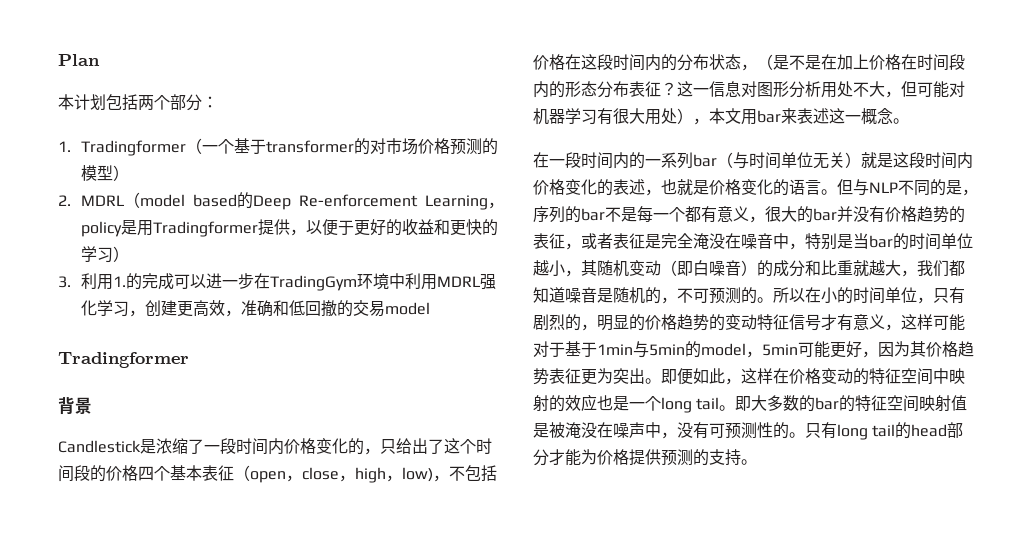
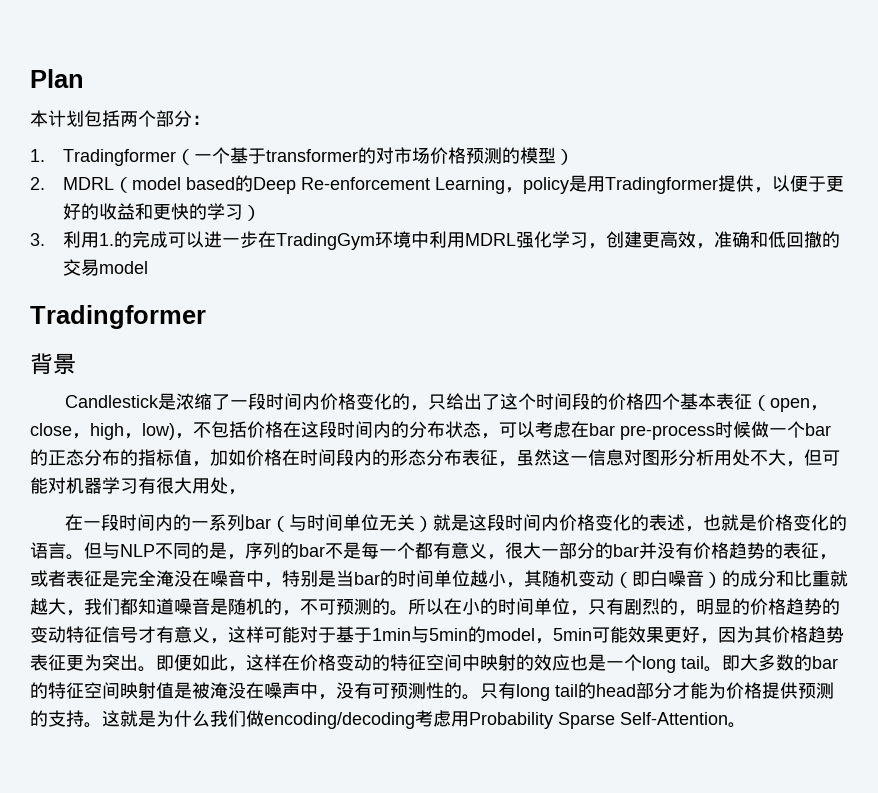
[757,54,869,70] （是不是在加上 -> [499,421,831,440] [30,449,246,467] 可以考虑在bar pre-process时候做一个bar的正态分布的指标值，加如
[661,82,677,96] ？ -> [498,449,552,467] ，虽然
[677,108,909,125] ），本文用bar来表述这一概念。 -> [228,489,246,495] ，
(797, 214) none -> [541,542,595,559] 一部分
(830, 349) none -> [628,626,664,643] 效果
(757, 462) none -> [102,710,746,729] 这就是为什么我们做encoding/decoding考虑用Probability Sparse Self-Attention。

